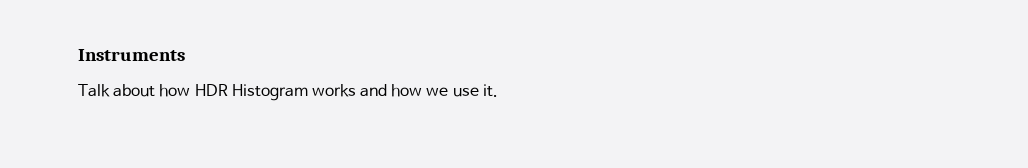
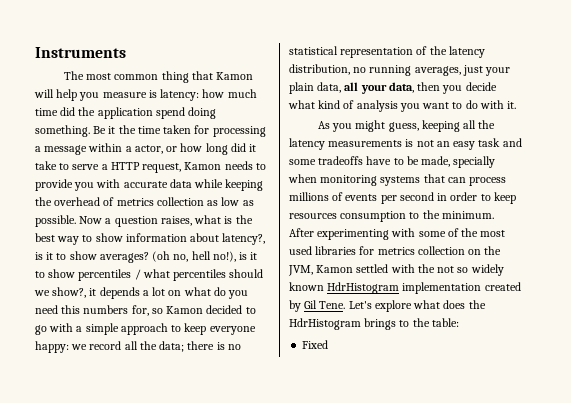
[78,84,498,101] Talk about how HDR Histogram works and how we use it. -> [64,71,254,83] [34,89,257,101] [35,107,217,119] [35,125,266,137] [35,143,257,155] [35,161,266,173] [35,179,264,191] [35,197,254,206] [35,215,253,227] [35,233,266,245] [35,251,258,263] [35,269,264,281] [34,287,249,299] [35,305,256,316] [35,323,256,335] [35,341,241,353] [289,46,485,58] [289,64,511,76] [289,82,497,94] [288,100,517,112] [318,120,496,132] [289,138,522,150] [289,156,496,168] [288,174,507,186] [289,192,516,204] [289,210,494,222] [289,228,506,240] [289,246,502,255] [288,264,504,276] [289,282,521,294] [289,300,486,312] [289,318,459,330] [302,340,329,349] The most common thing that Kamon will help you measure is latency: how much time did the application spend doing something. Be it the time taken for processing a message within a actor, or how long did it take to serve a HTTP request, Kamon needs to provide you with accurate data while keeping the overhead of metrics collection as low as possible. Now a question raises, what is the best way to show information about latency?, is it to show averages? (oh no, hell no!), is it to show percentiles / what percentiles should we show?, it depends a lot on what do you need this numbers for, so Kamon decided to go with a simple approach to keep everyone happy: we record all the data; there is no statistical representation of the latency distribution, no running averages, just your plain data, all your data, then you decide what kind of analysis you want to do with it. // As you might guess, keeping all the latency measurements is not an easy task and some tradeoffs have to be made, specially when monitoring systems that can process millions of events per second in order to keep resources consumption to the minimum. After experimenting with some of the most used libraries for metrics collection on the JVM, Kamon settled with the not so widely known HdrHistogram implementation created by Gil Tene. Let's explore what does the HdrHistogram brings to the table: // Fixed

